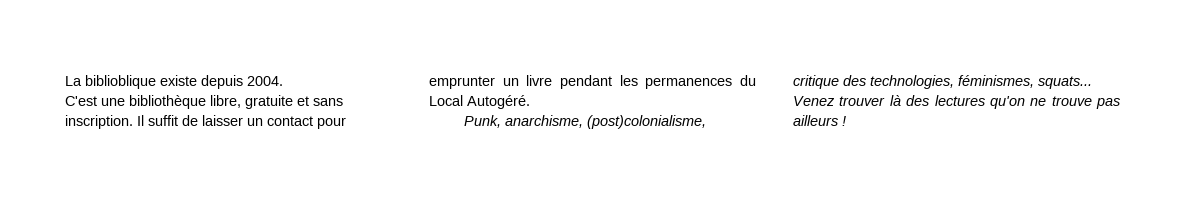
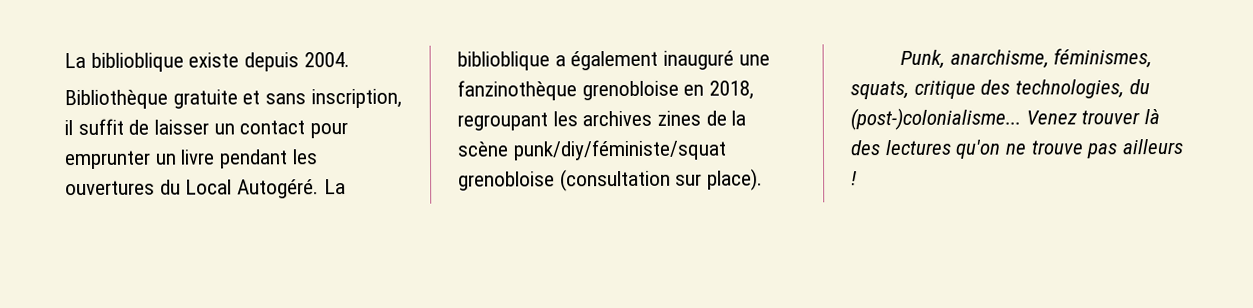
[65,95,241,109] C'est une bibliothèque libre, -> [64,89,168,110] Bibliothèque
[65,115,144,129] inscription. Il -> [310,88,402,109] [64,120,73,136] inscription, il
[645,77,733,89] permanences -> [65,180,155,196] ouvertures
(530, 102) none -> [323,179,346,195] [457,50,770,71] [457,80,755,101] [457,110,747,131] [457,139,727,161] [458,168,764,192] La biblioblique a également inauguré une fanzinothèque grenobloise en 2018, regroupant les archives zines de la scène punk/diy/féministe/squat grenobloise (consultation sur place).
[587,115,707,129] (post)colonialisme, -> [1053,48,1153,69] [850,80,909,100] féminismes, squats,
[958,75,1092,89] féminismes, squats... -> [1128,79,1150,95] [850,107,1021,131] du (post-)colonialisme...

